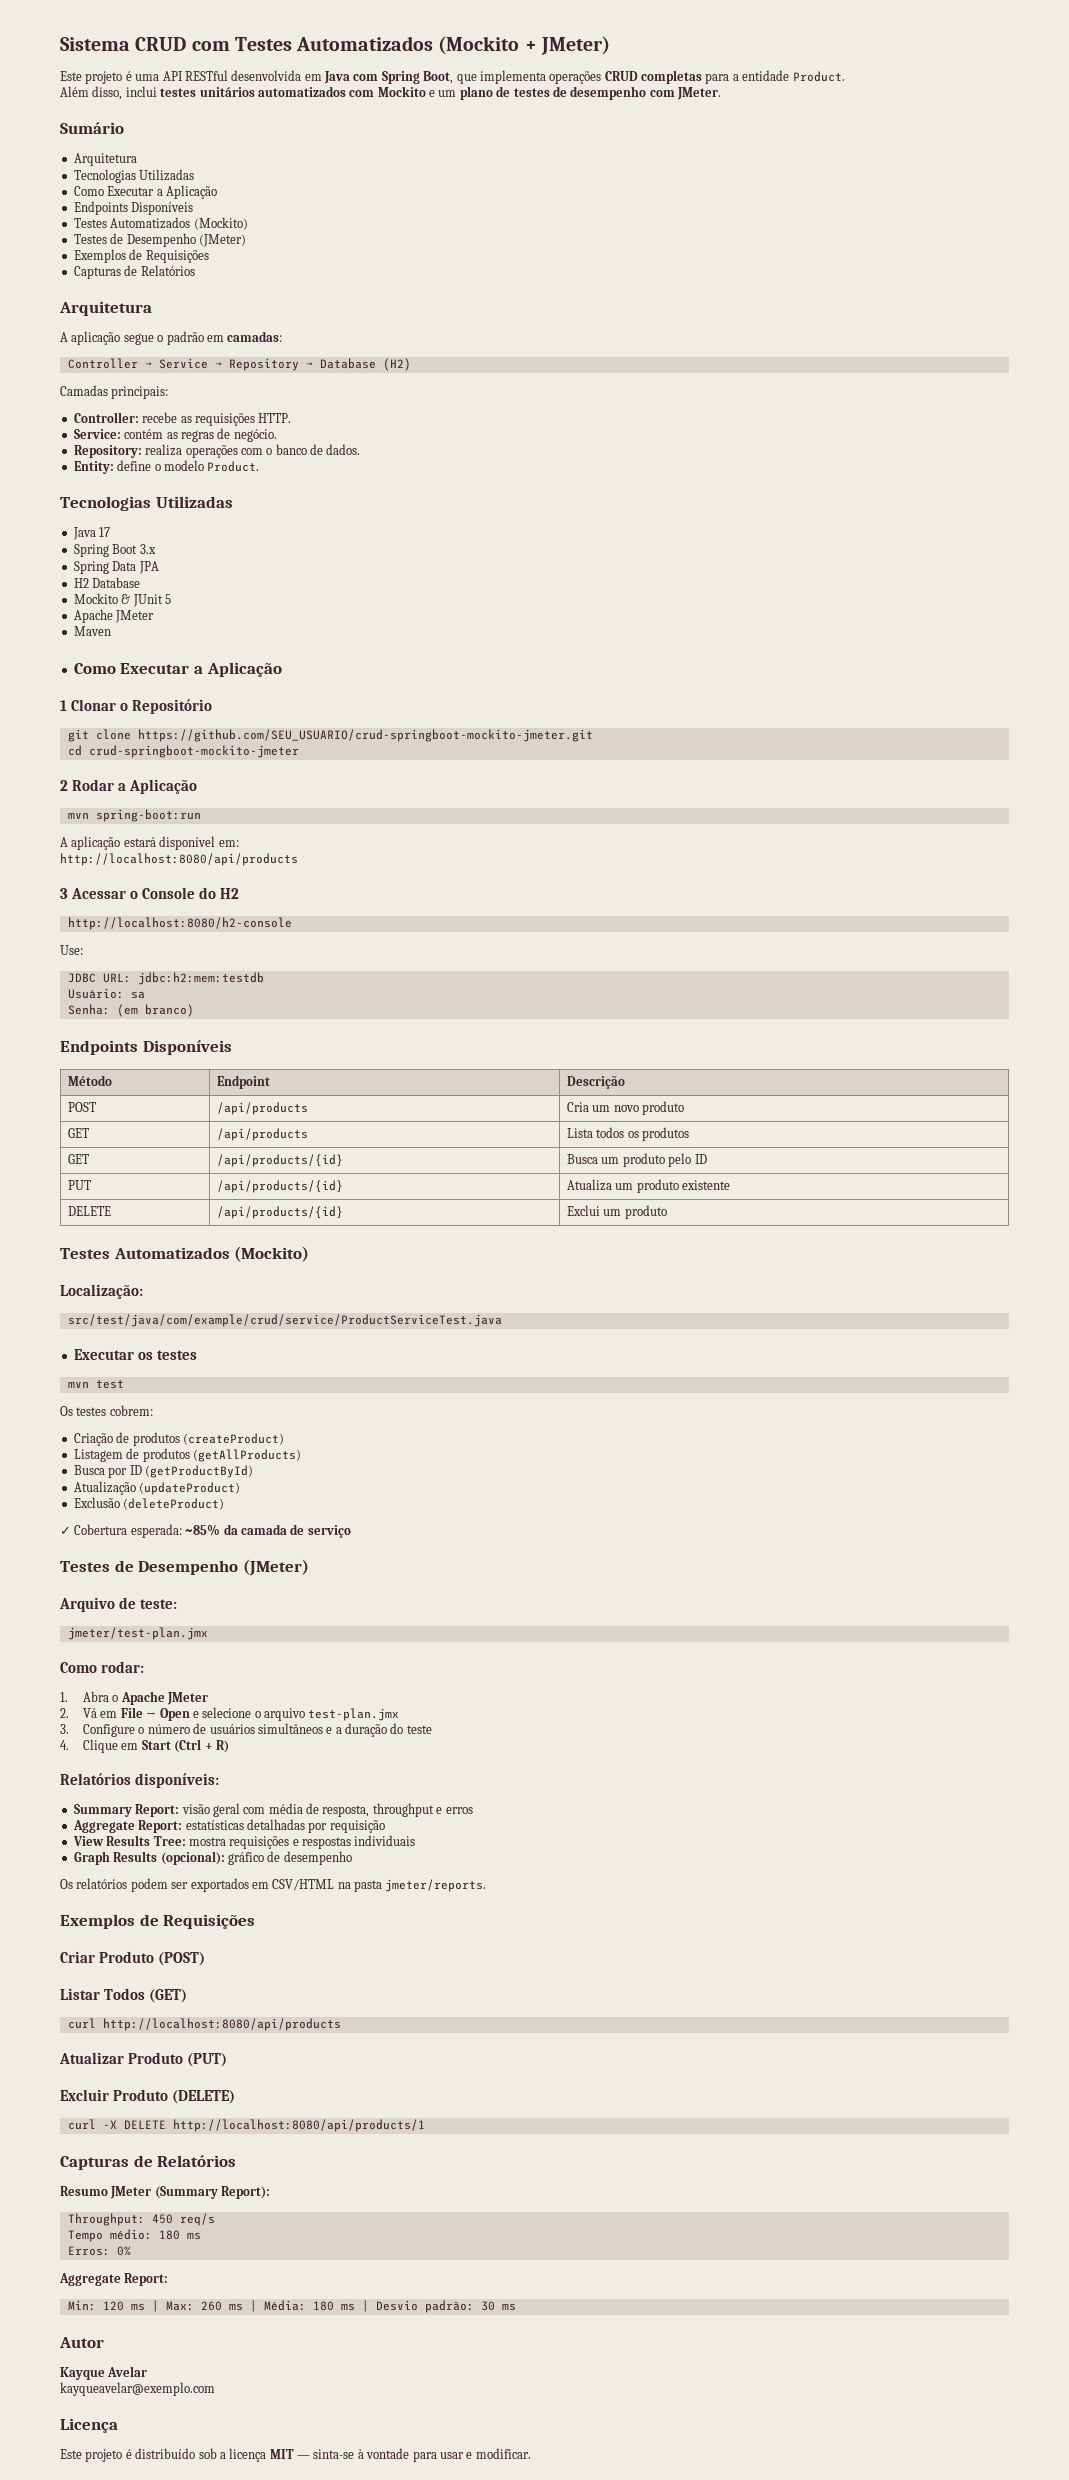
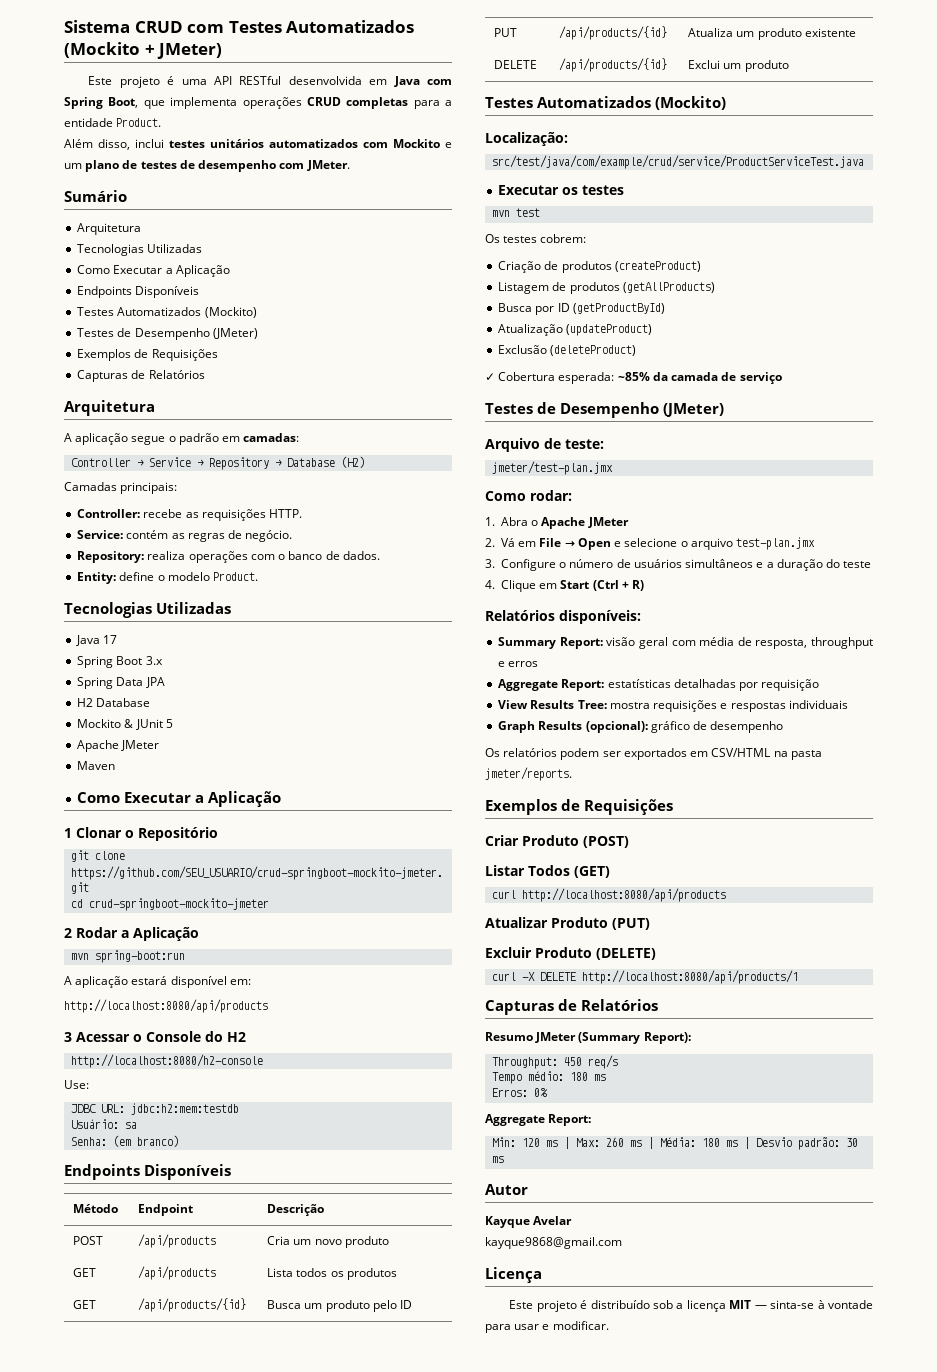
[60,2382,215,2396] kayqueavelar@exemplo.com -> [485,1237,622,1249] kayque9868@gmail.com

